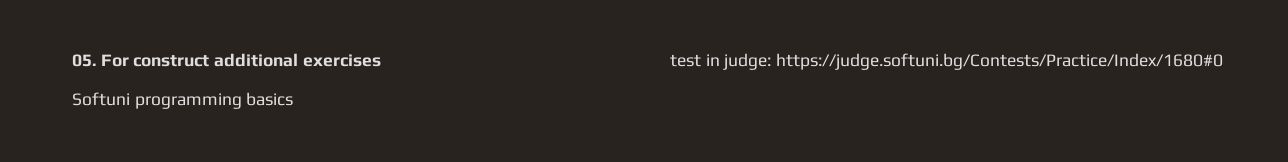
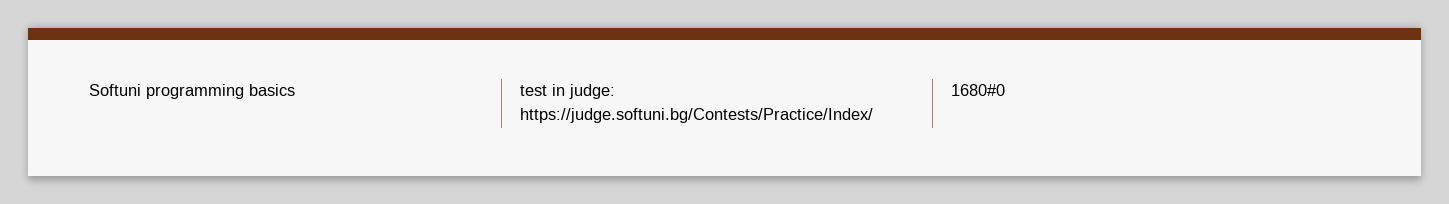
[72,53,381,67] 05. For construct additional exercises // -> (89, 90) none

